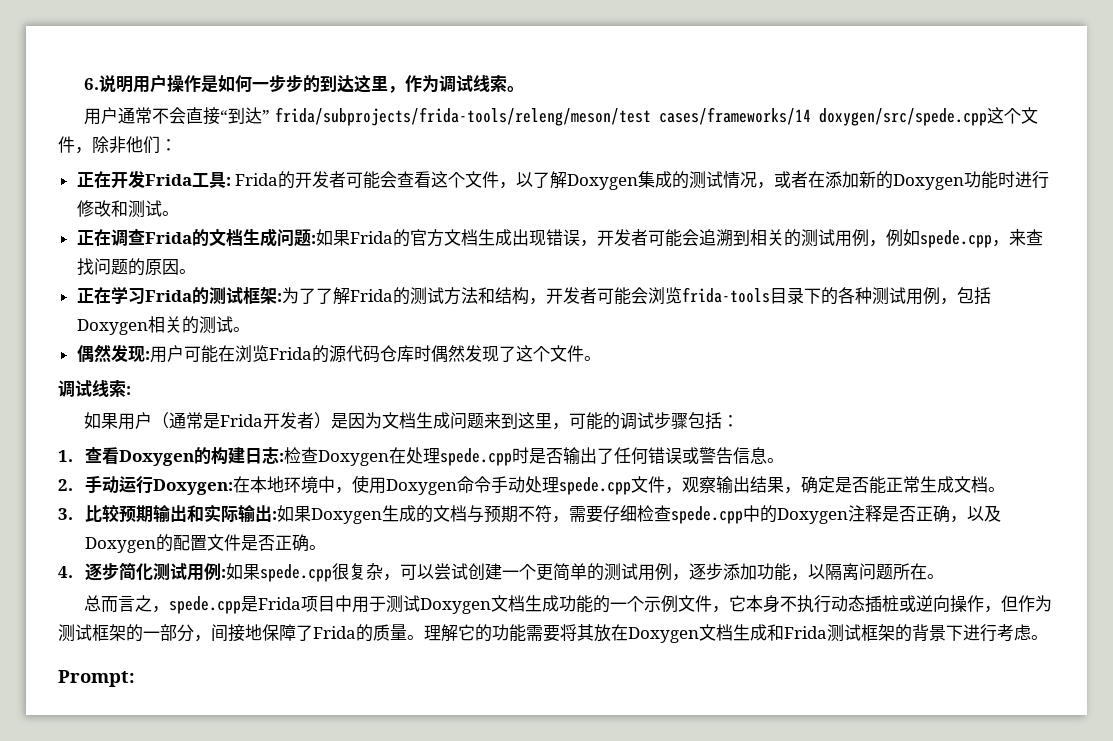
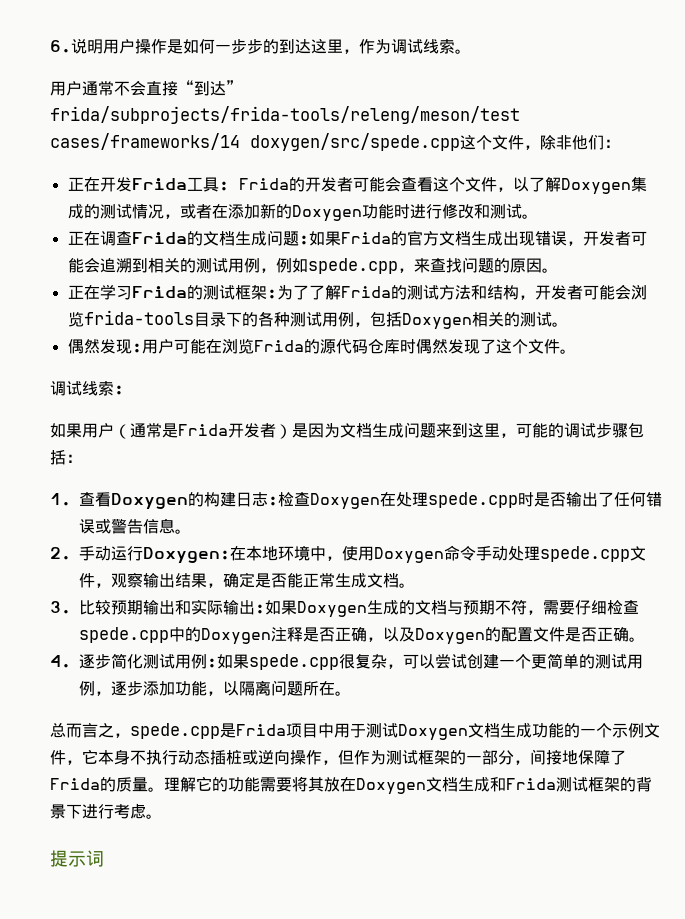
[58,670,135,687] Prompt: -> [50,850,104,867] 提示词

